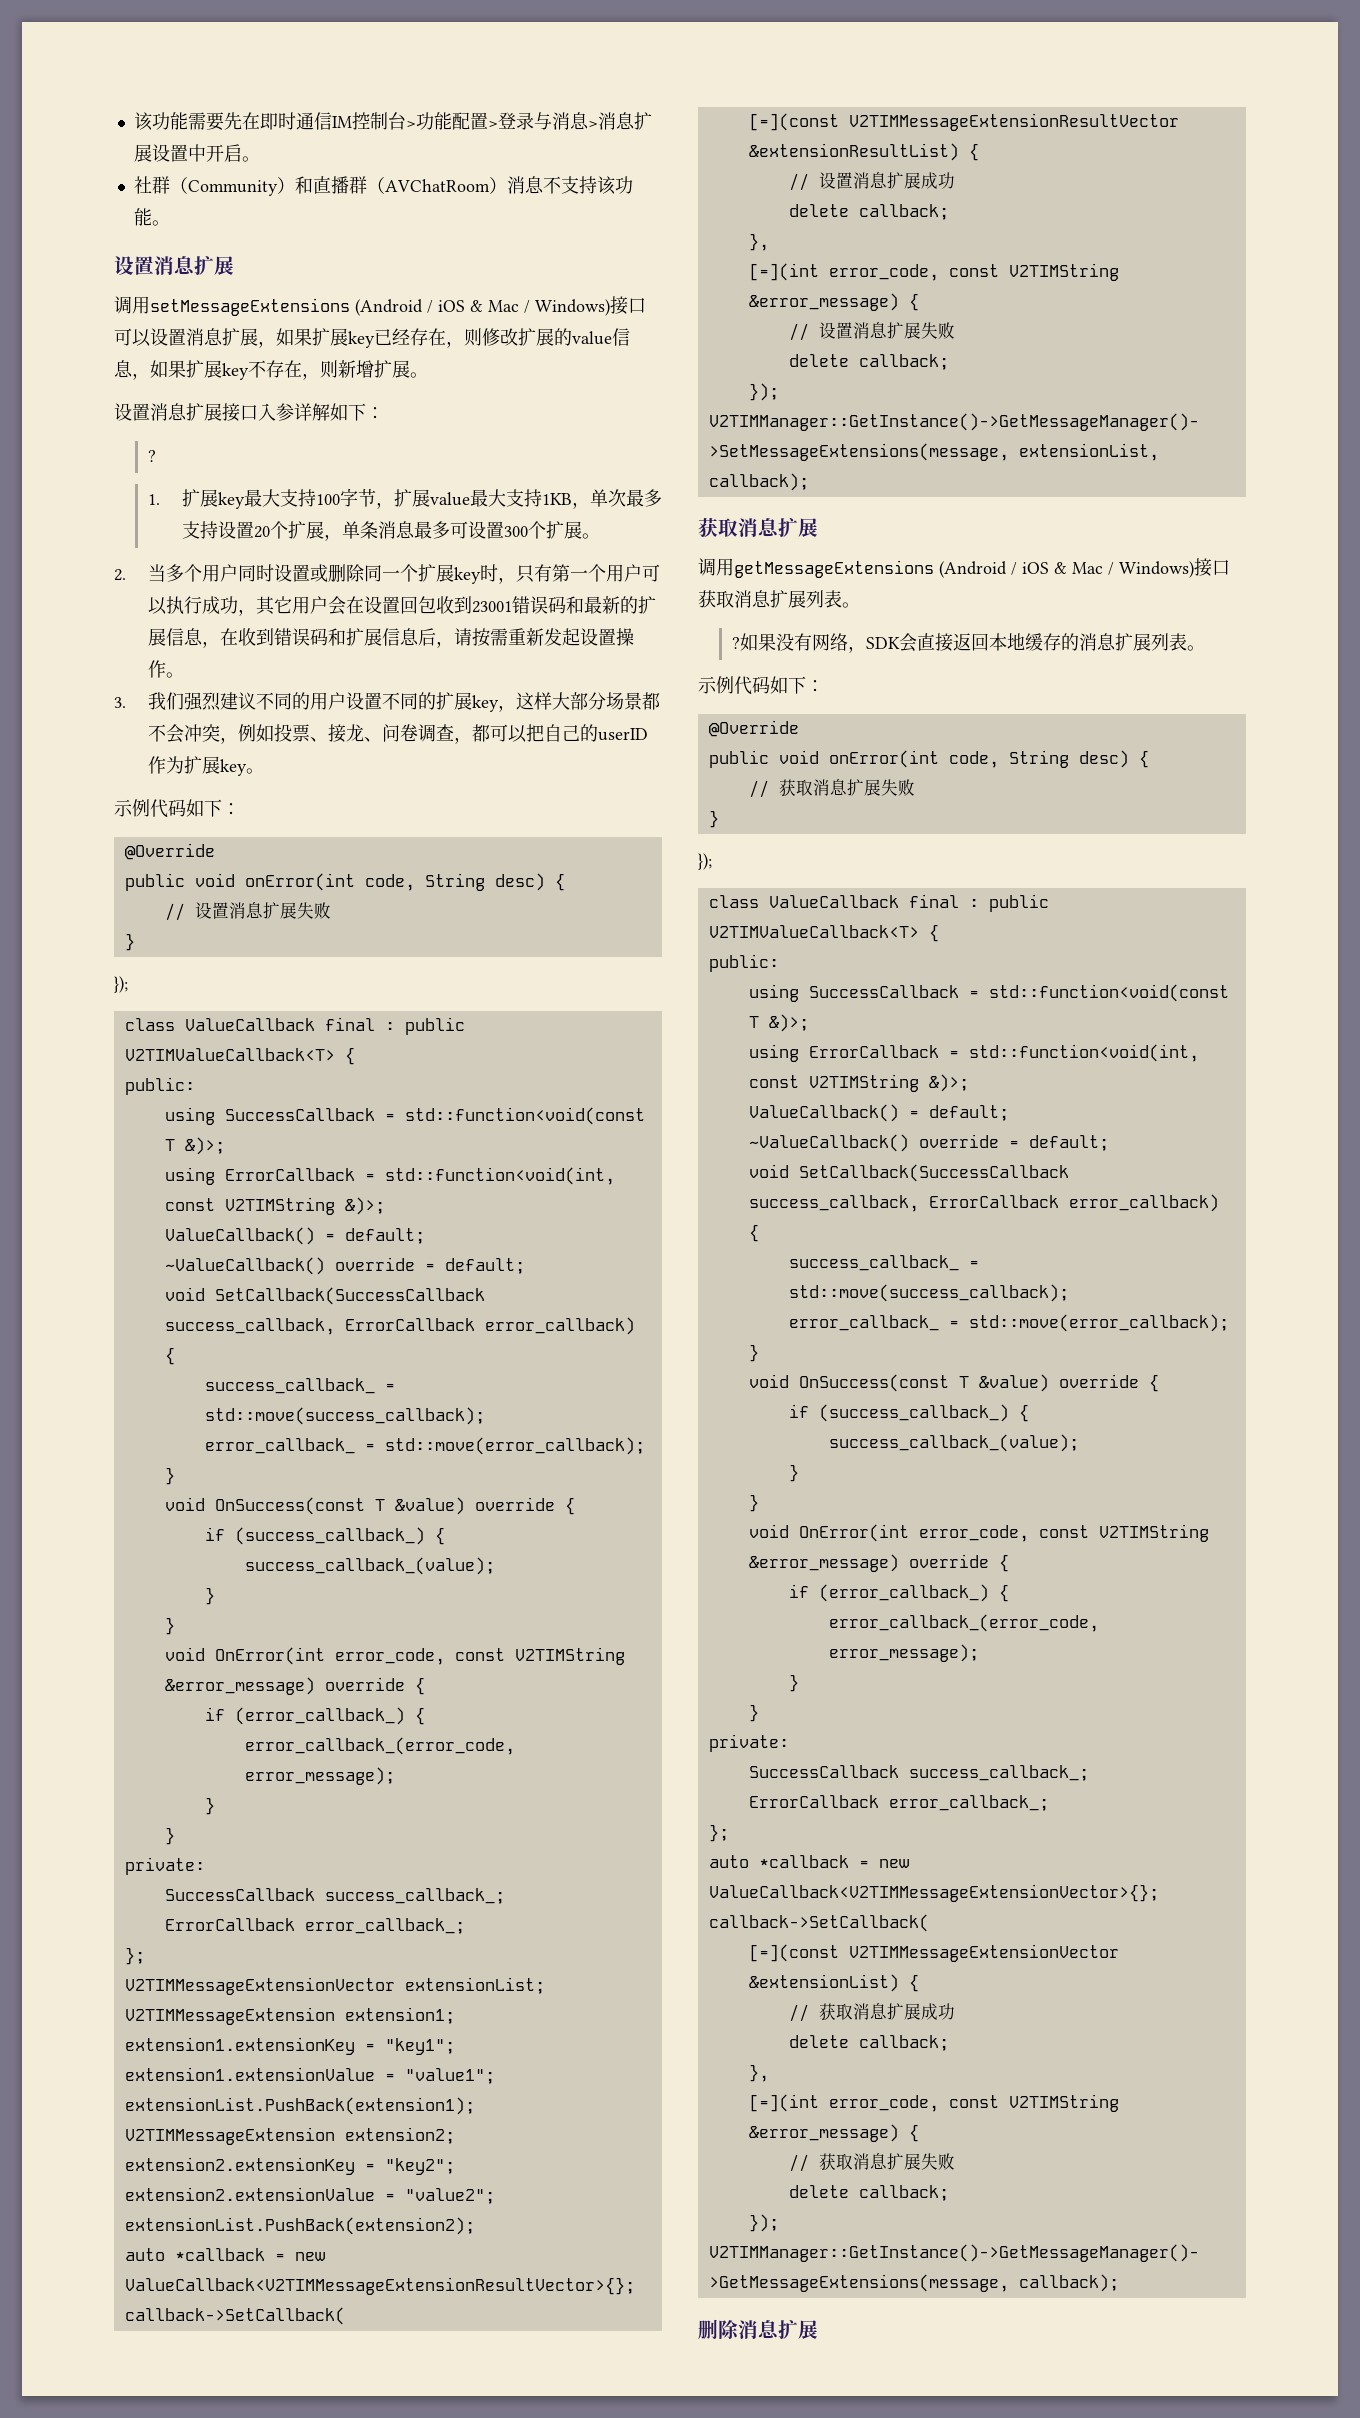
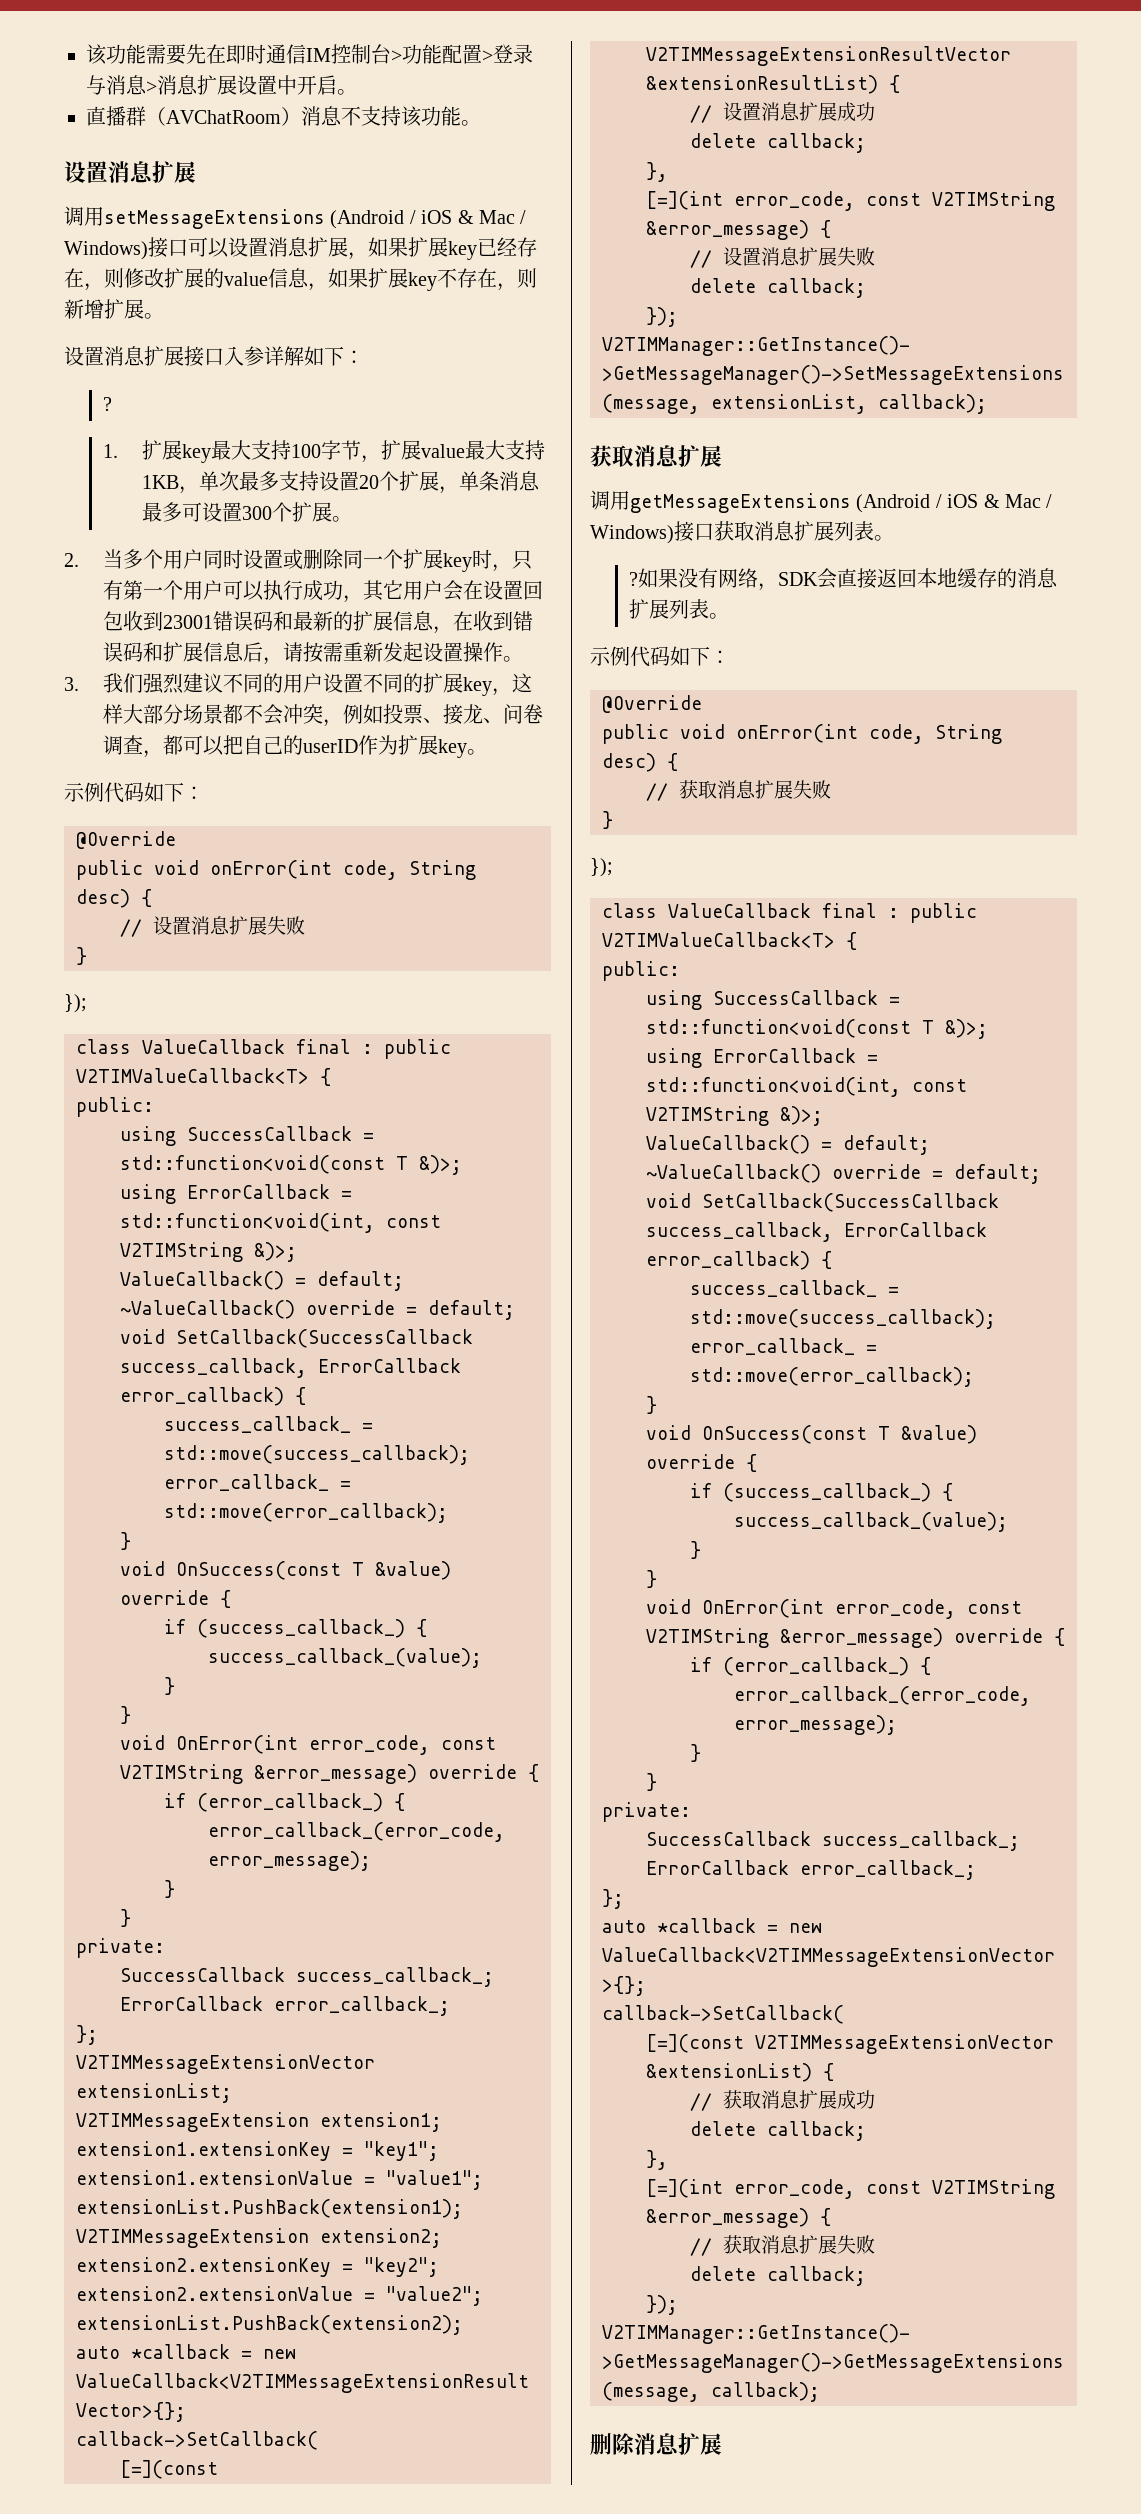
[133,176,313,196] 社群（Community）和 -> (357, 92) none

